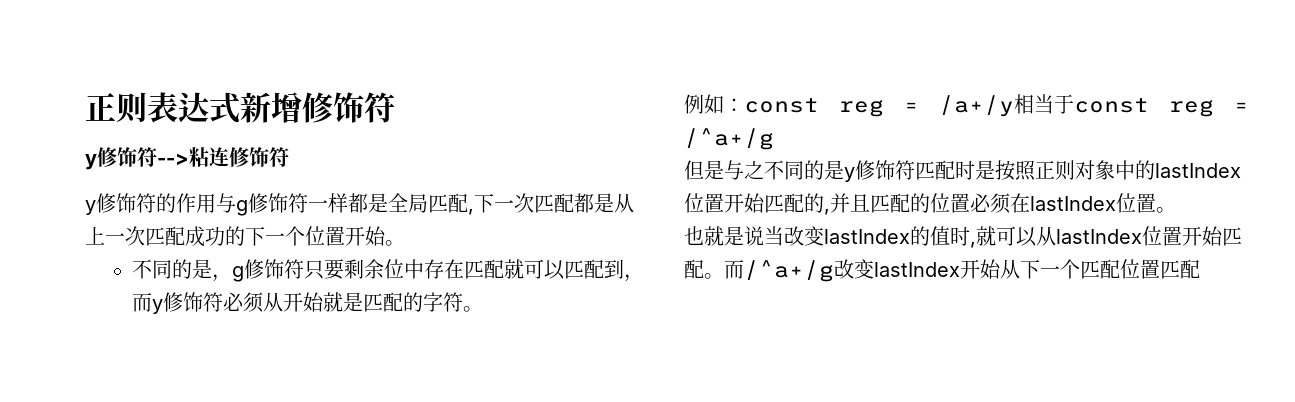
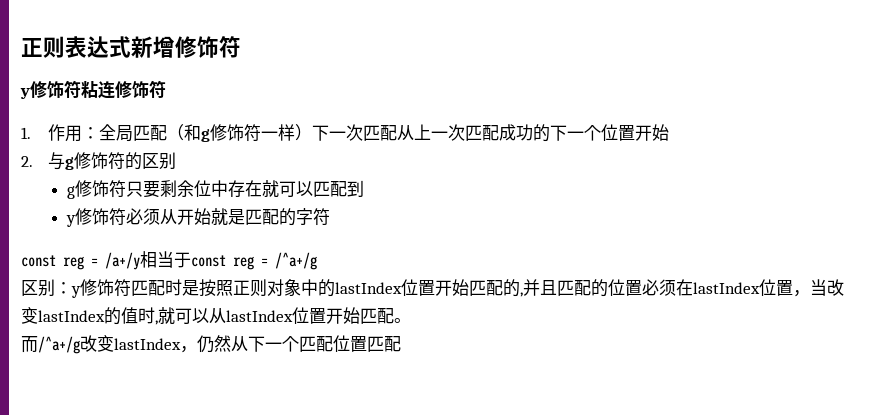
[157,153,189,165] --> -> (81, 89) none
[85,193,474,216] y修饰符的作用与g修饰符一样都是全局匹配, -> [21,124,313,142] 1.作用：全局匹配（和g修饰符一样）
[574,193,614,213] 都是 -> (398, 133) none
[385,240,405,246] [131,259,232,282] 。 // 不同的是， -> [21,152,177,170] // 2.与g修饰符的区别 //
[463,259,504,279] 匹配 -> (263, 188) none
[623,274,644,282] [131,293,152,312] ，而 -> (365, 188) //
[462,306,483,312] [684,94,744,114] 。 // 例如： -> (331, 217) //
[684,160,844,180] 但是与之不同的是 -> [21,279,72,297] 区别：
[1156,207,1176,213] [684,226,764,246] 。 // 也就是说 -> [793,290,810,297] ，
(724, 276) none -> (411, 320) //
[960,259,1001,279] 开始 -> [180,335,231,353] ，仍然

